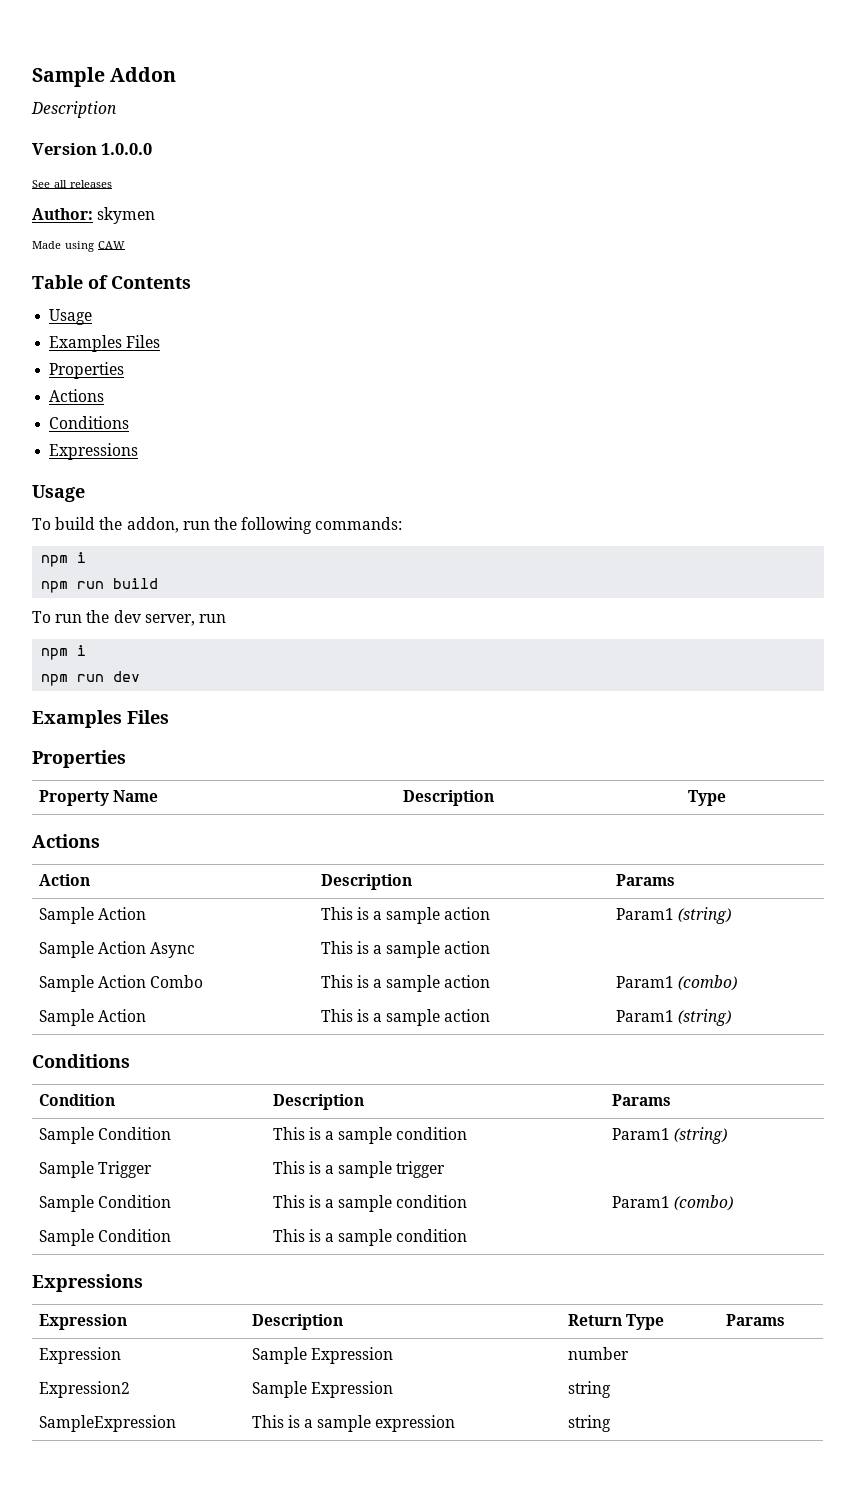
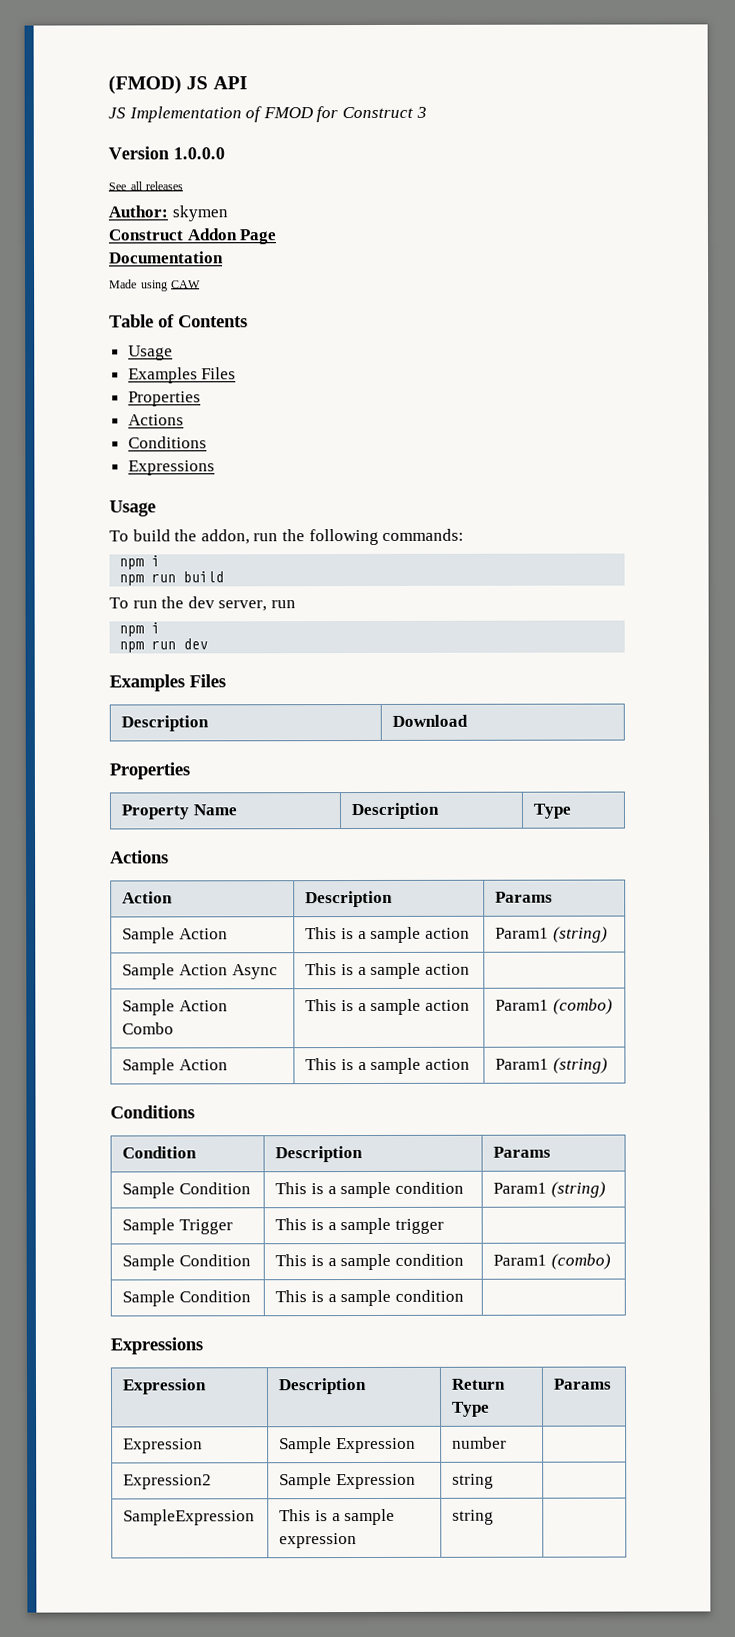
[32,67,177,87] [31,101,117,118] Sample Addon // Description -> [108,75,248,95] [108,106,427,123] (FMOD) JS API // JS Implementation of FMOD for Construct 3
(156, 215) none -> [108,228,277,245] [109,251,224,264] // Construct Addon Page // Documentation
(169, 717) none -> [121,715,210,732] [392,714,469,727] // Description | Download

